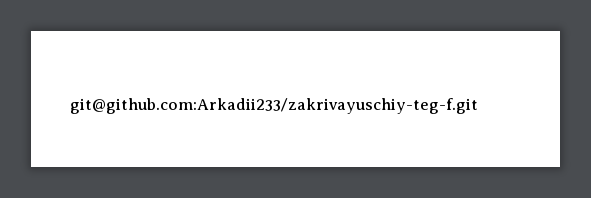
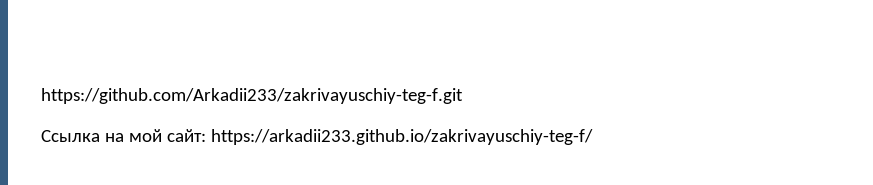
[70,98,478,114] git@github.com:Arkadii233/zakrivayuschiy-teg-f.git -> [41,88,463,104] [41,129,593,145] https://github.com/Arkadii233/zakrivayuschiy-teg-f.git // Ссылка на мой сайт: https://arkadii233.github.io/zakrivayuschiy-teg-f/

